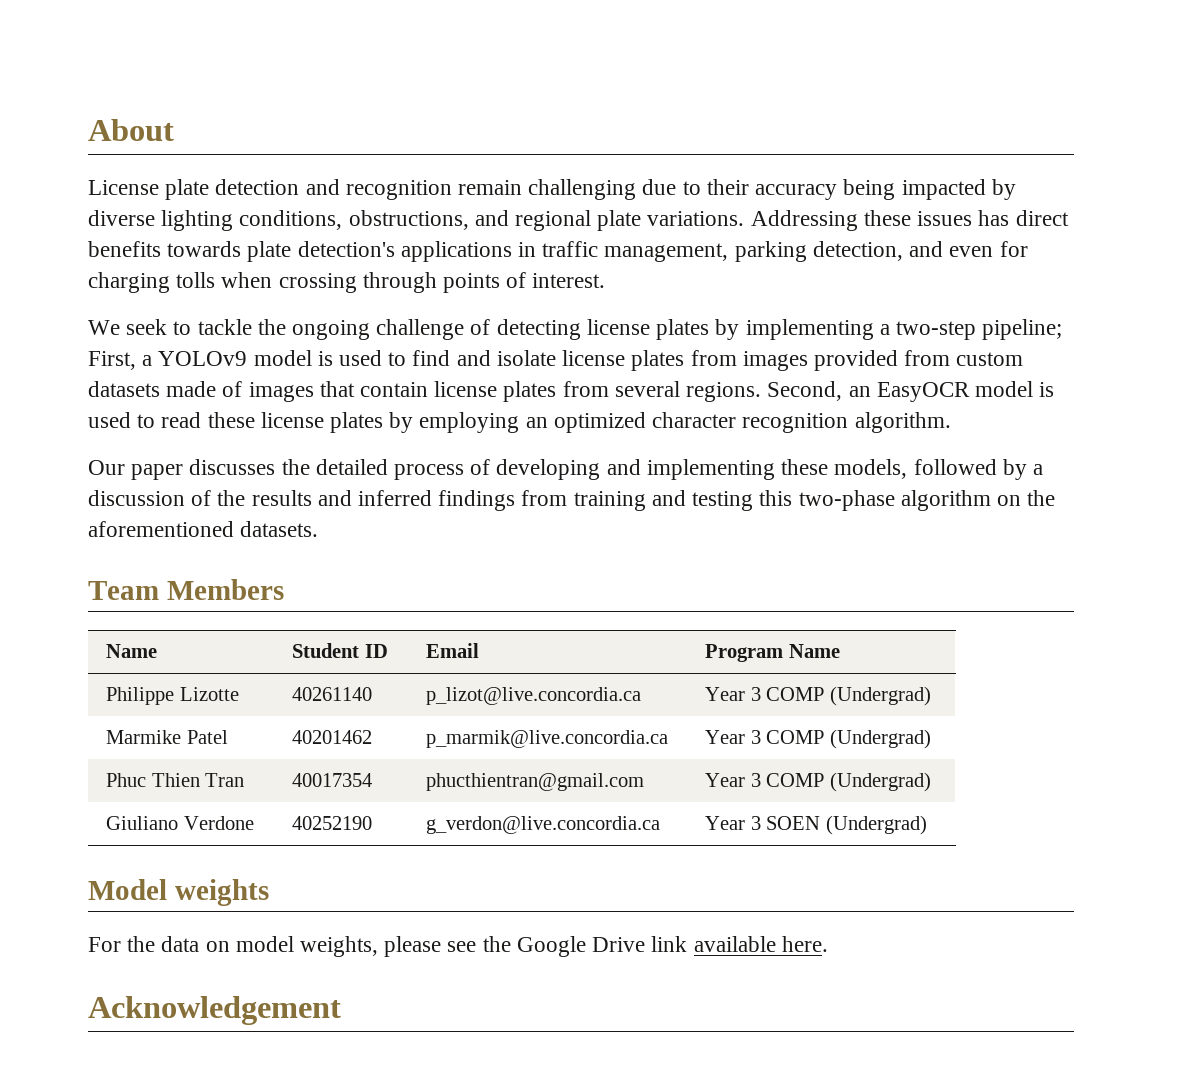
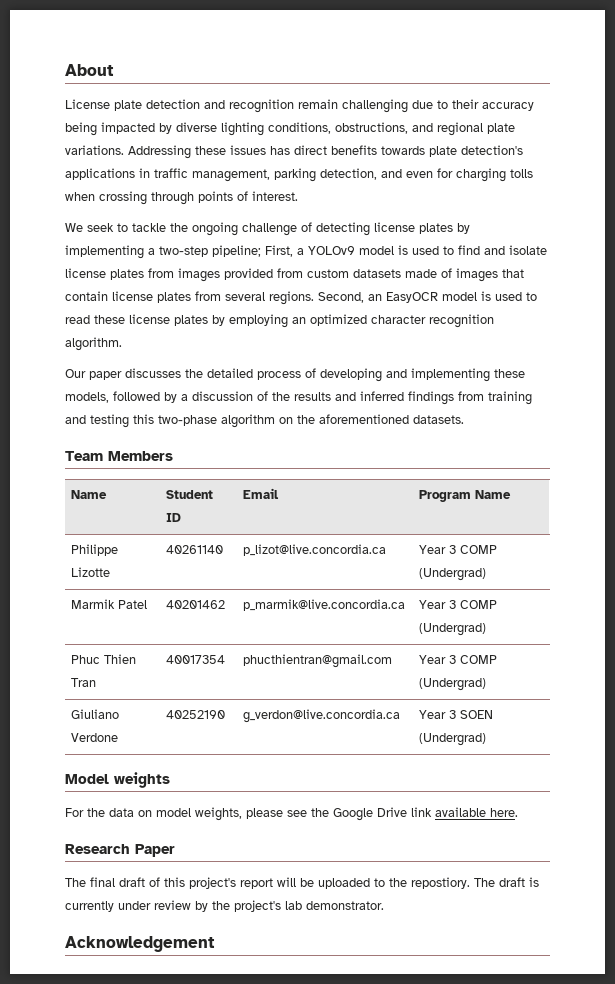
[106,730,182,744] Marmike -> [71,599,116,609] Marmik
(828, 944) none -> [65,844,175,857] [65,877,539,889] [65,900,384,912] // Research Paper // The final draft of this project's report will be uploaded to the repostiory. The draft is currently under review by the project's lab demonstrator.

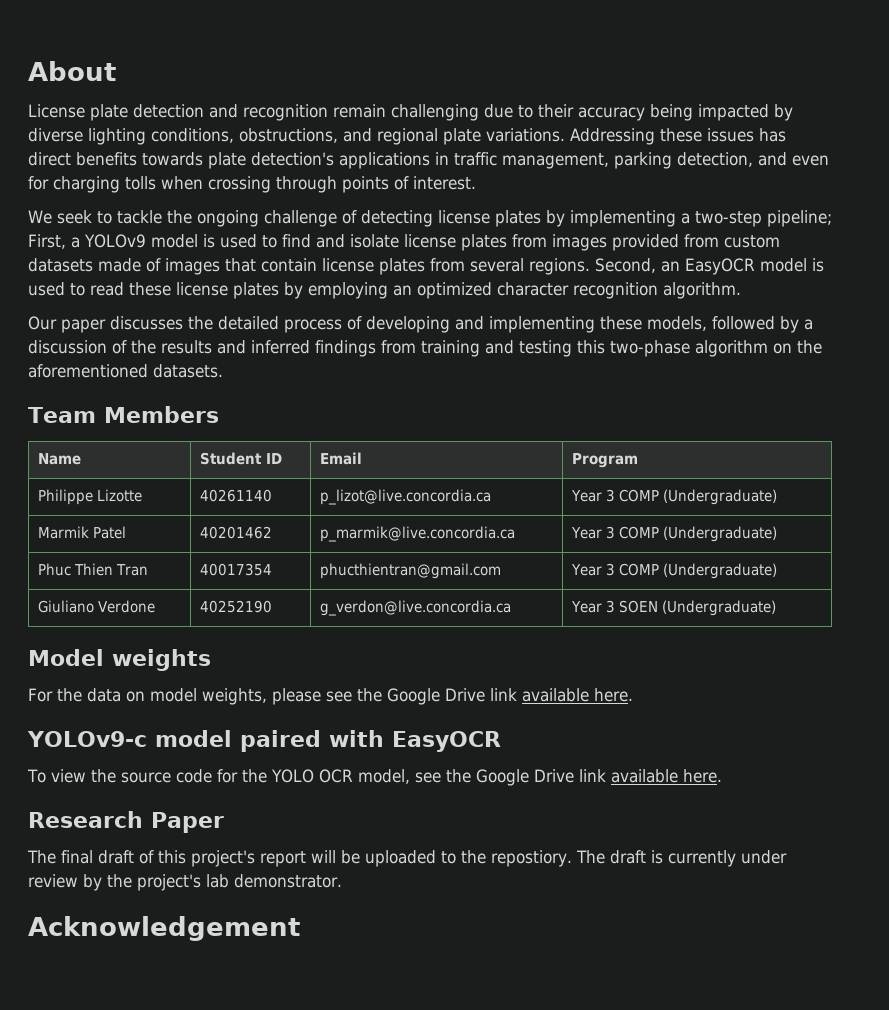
[475,490,512,499] Name -> (639, 460) none
[419,568,487,581] (Undergrad) -> [663,489,778,505] (Undergraduate)
[419,623,487,636] (Undergrad) -> [663,526,778,542] (Undergraduate)
[419,678,487,691] (Undergrad) -> [663,563,778,579] (Undergraduate)
[419,733,487,746] (Undergrad) -> [662,600,777,616] (Undergraduate)
(518, 812) none -> [27,730,501,752] [27,769,722,786] // YOLOv9-c model paired with EasyOCR // To view the source code for the YOLO OCR model, see the Google Drive link available here.

